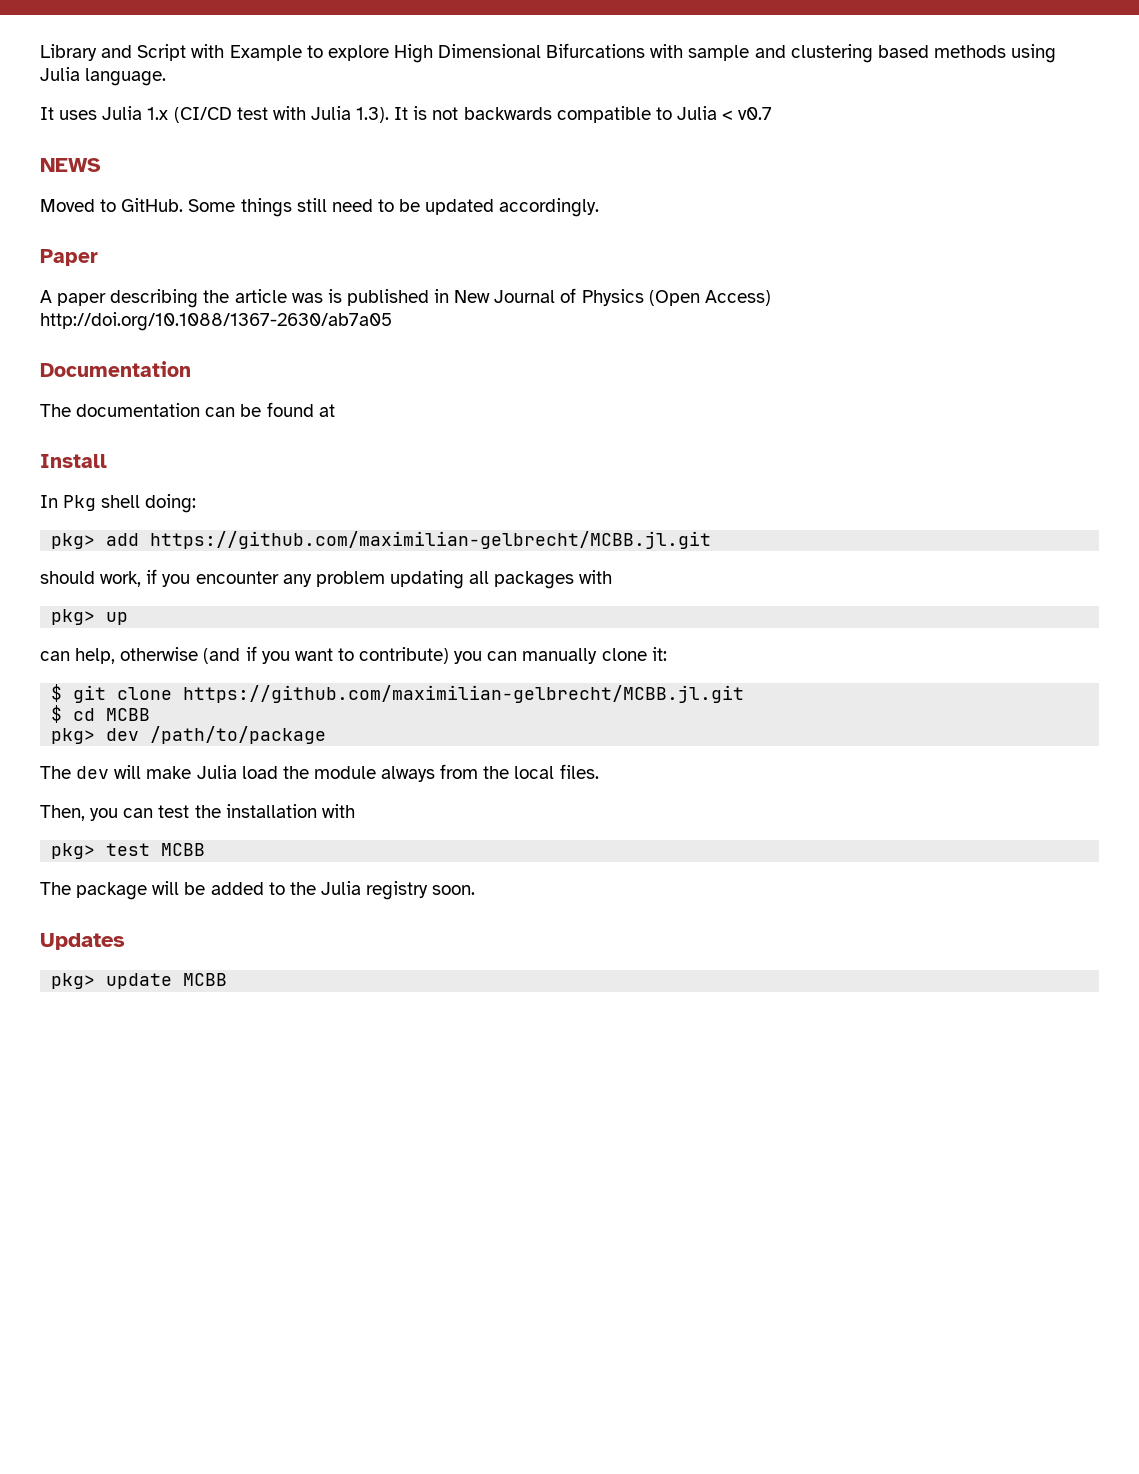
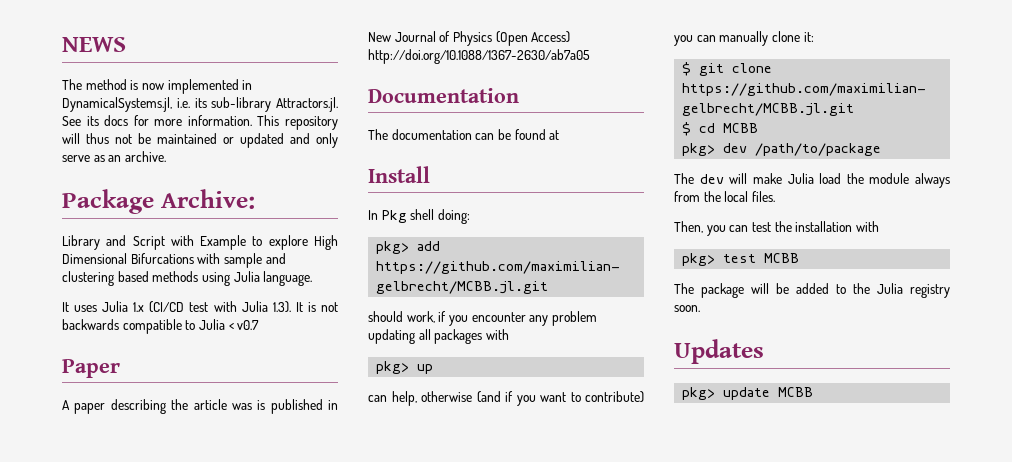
(40, 52) none -> [62,37,126,52] [62,79,253,94] [62,97,338,112] [62,115,338,130] [62,133,338,148] [62,151,166,162] [62,189,255,214] NEWS // The method is now implemented in DynamicalSystems.jl, i.e. its sub-library Attractors.jl. See its docs for more information. This repository will thus not be maintained or updated and only serve as an archive. // Package Archive: //
[40,158,101,172] [40,198,600,217] // NEWS // Moved to GitHub. Some things still need to be updated accordingly. -> (260, 325) none

